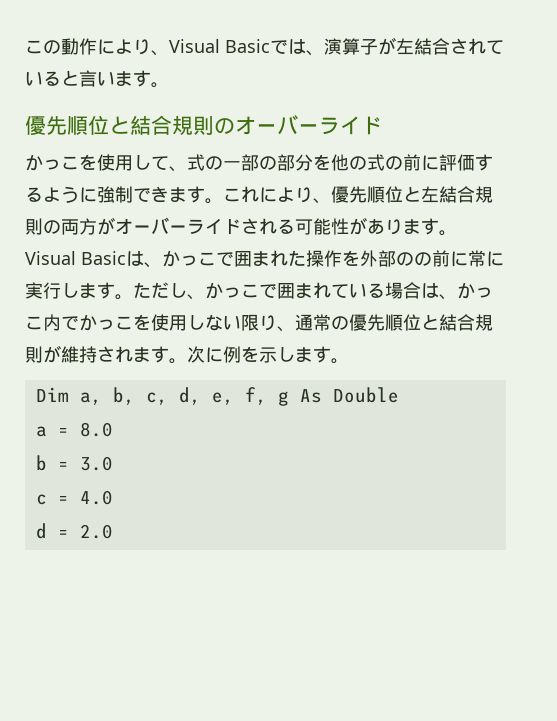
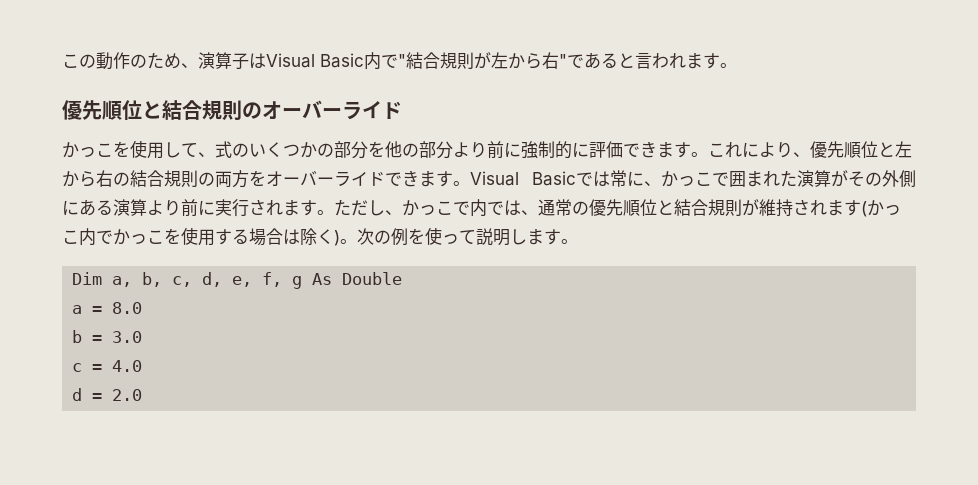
[97,37,504,56] [25,70,115,87] により、Visual Basicでは、演算子が左結合されていると言い -> [130,52,686,70] のため、演算子はVisual Basic内で"結合規則が左から右"であると言われ
[223,154,259,171] 一部 -> [249,142,317,158] いくつか
[367,154,493,171] [25,186,133,203] 式の前に評価するように強制 -> [419,141,623,159] 部分より前に強制的に評価
(439, 194) none -> [62,170,130,187] から右の
[97,217,403,235] がオーバーライドされる可能性があり -> [249,170,419,187] をオーバーライドでき
[126,251,144,266] は -> [576,170,644,187] では常に
[306,250,504,267] [25,282,79,299] 操作を外部のの前に常に実行し -> [797,170,916,187] [62,199,283,217] 演算がその外側にある演算より前に実行され
[277,282,493,300] [25,314,277,331] 囲まれている場合は、かっこ内でかっこを使用しない限り -> [470,199,521,217] 内では
[169,346,277,364] 。次に例を示 -> [861,200,901,217] [62,227,510,246] (かっこ内でかっこを使用する場合は除く)。次の例を使って説明

